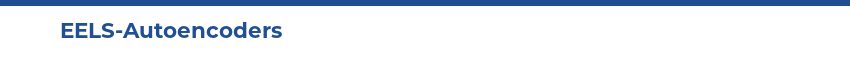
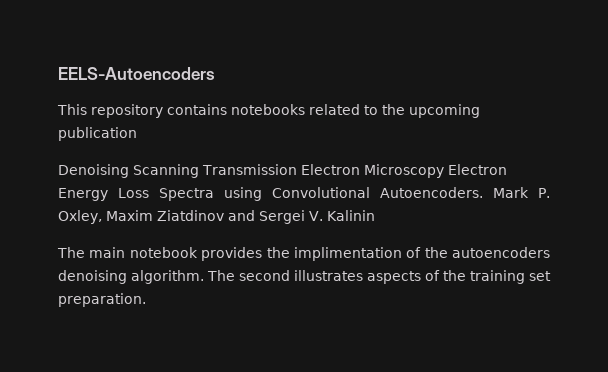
(282, 30) none -> [57,104,480,118] [58,127,137,141] [58,164,507,178] [58,187,551,201] [58,210,375,224] [57,247,550,261] [58,270,551,284] [58,293,146,307] // This repository contains notebooks related to the upcoming publication // Denoising Scanning Transmission Electron Microscopy Electron Energy Loss Spectra using Convolutional Autoencoders. Mark P. Oxley, Maxim Ziatdinov and Sergei V. Kalinin // The main notebook provides the implimentation of the autoencoders denoising algorithm. The second illustrates aspects of the training set preparation.

